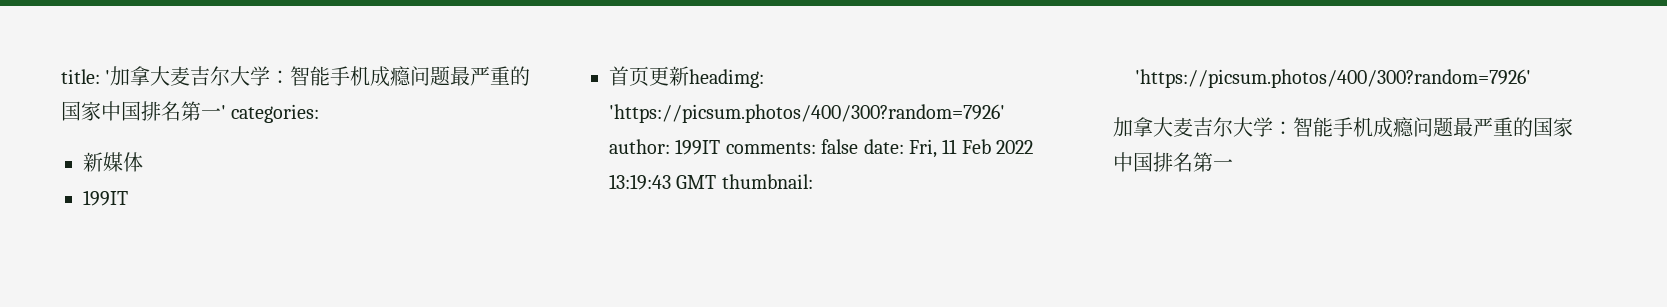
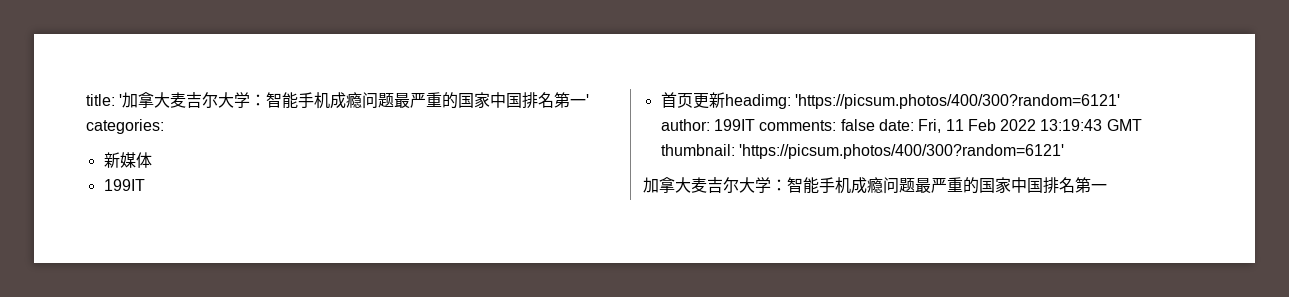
[609,104,1005,123] 'https://picsum.photos/400/300?random=7926' -> [794,94,1120,109] 'https://picsum.photos/400/300?random=6121'
[1135,69,1531,88] 'https://picsum.photos/400/300?random=7926' -> [738,144,1064,159] 'https://picsum.photos/400/300?random=6121'

